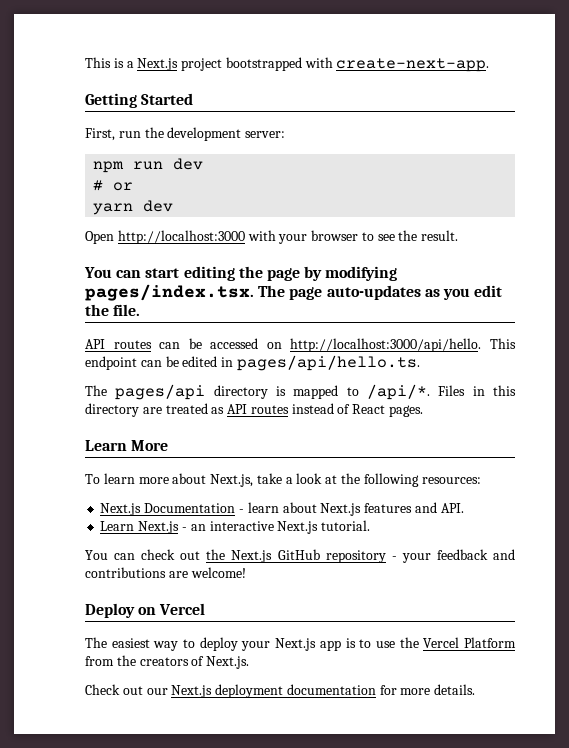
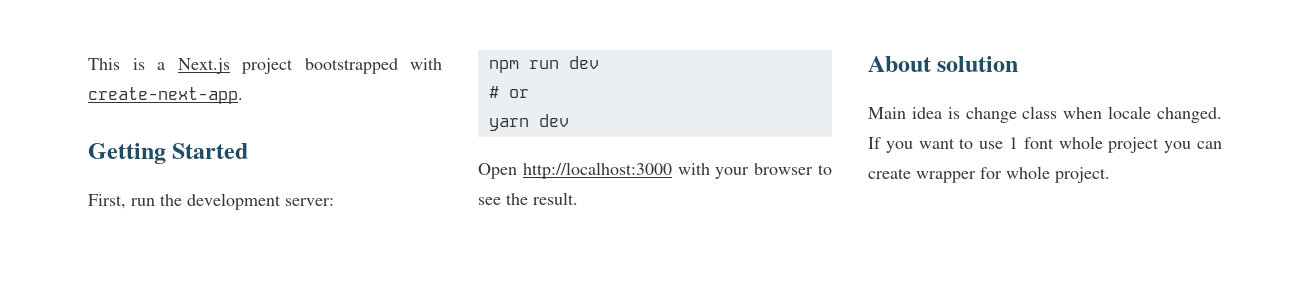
[84,266,398,281] [85,284,503,301] [85,304,141,316] [85,338,516,352] [85,355,420,371] [85,384,516,400] [85,403,424,417] [85,440,169,451] [85,473,481,487] [100,502,464,516] [100,520,371,534] [85,549,515,563] [85,567,246,578] [85,603,206,618] [85,637,516,651] [85,655,250,669] [85,684,476,698] You can start editing the page by modifying pages/index.tsx. The page auto-updates as you edit the file. // API routes can be accessed on http://localhost:3000/api/hello. This endpoint can be edited in pages/api/hello.ts. // The pages/api directory is mapped to /api/*. Files in this directory are treated as API routes instead of React pages. // Learn More // To learn more about Next.js, take a look at the following resources: // Next.js Documentation - learn about Next.js features and API. // Learn Next.js - an interactive Next.js tutorial. // You can check out the Next.js GitHub repository - your feedback and contributions are welcome! // Deploy on Vercel // The easiest way to deploy your Next.js app is to use the Vercel Platform from the creators of Next.js. // Check out our Next.js deployment documentation for more details. -> [868,56,1019,72] [868,106,1222,123] [868,136,1222,153] [868,166,1110,183] About solution // Main idea is change class when locale changed. If you want to use 1 font whole project you can create wrapper for whole project.

